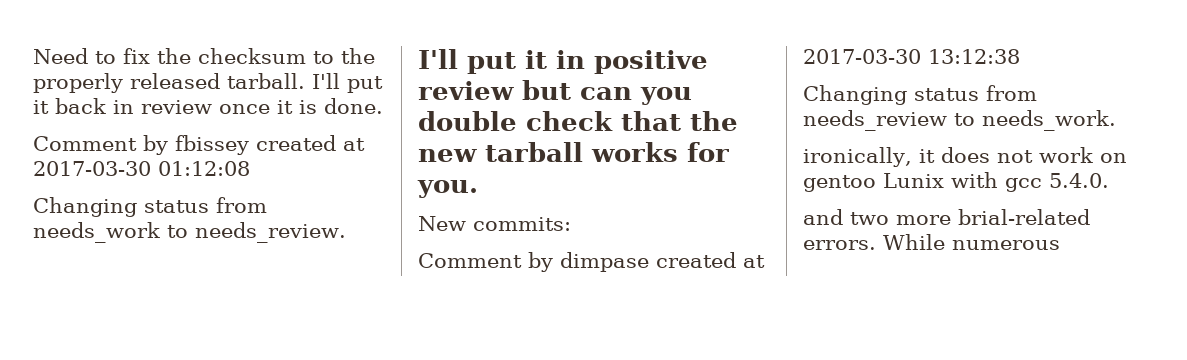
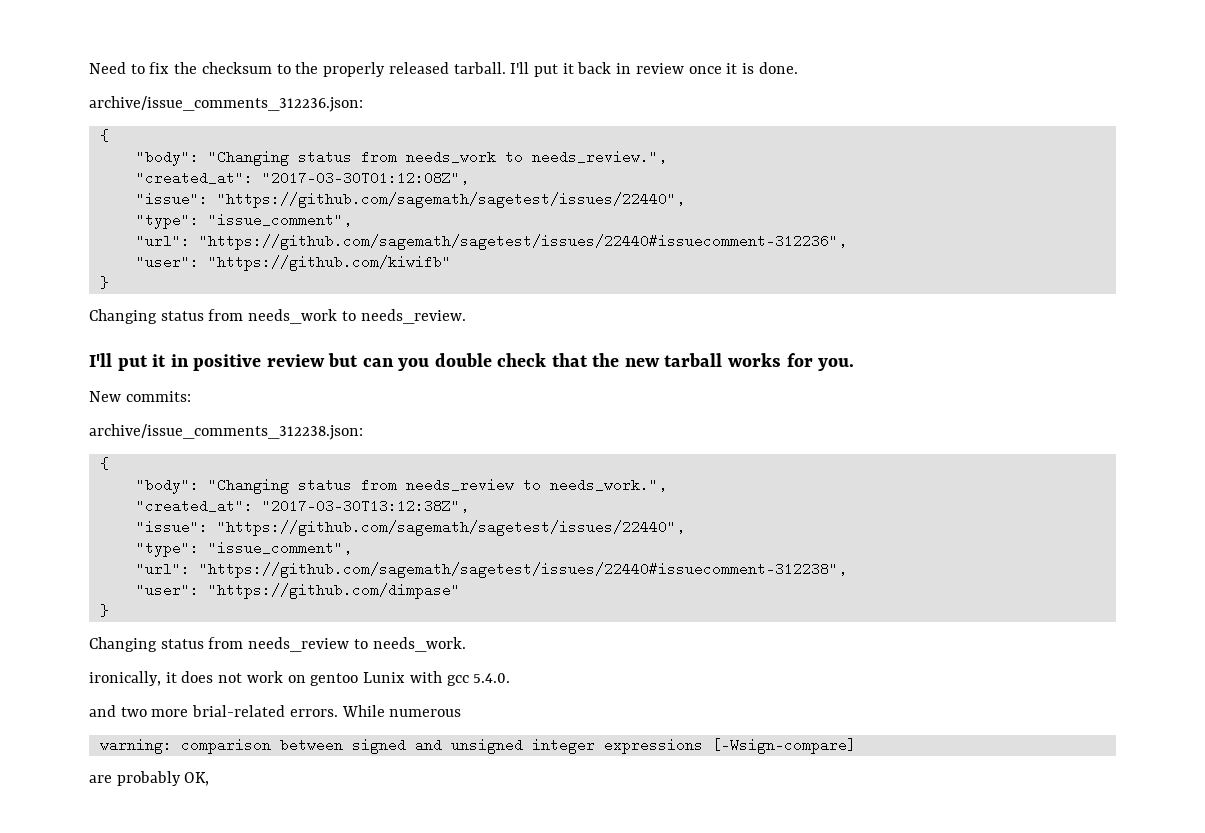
[33,135,365,155] [33,161,250,176] Comment by fbissey created at 2017-03-30 01:12:08 -> [89,96,363,112] [99,129,109,142] [135,150,667,166] [135,171,469,185] [135,192,685,208] [135,213,352,229] [135,234,847,250] [135,255,451,271] [99,276,109,289] archive/issue_comments_312236.json: // { // "body": "Changing status from needs_work to needs_review.", // "created_at": "2017-03-30T01:12:08Z", // "issue": "https://github.com/sagemath/sagetest/issues/22440", // "type": "issue_comment", // "url": "https://github.com/sagemath/sagetest/issues/22440#issuecomment-312236", // "user": "https://github.com/kiwifb" // }
[418,252,765,272] [803,49,1020,64] Comment by dimpase created at 2017-03-30 13:12:38 -> [89,424,363,440] [99,457,109,470] [135,478,667,494] [135,499,469,513] [135,520,685,536] [135,541,352,557] [135,562,847,578] [135,583,460,599] [99,604,109,617] archive/issue_comments_312238.json: // { // "body": "Changing status from needs_review to needs_work.", // "created_at": "2017-03-30T13:12:38Z", // "issue": "https://github.com/sagemath/sagetest/issues/22440", // "type": "issue_comment", // "url": "https://github.com/sagemath/sagetest/issues/22440#issuecomment-312238", // "user": "https://github.com/dimpase" // }
(1060, 245) none -> [99,738,856,754] [89,771,210,786] // warning: comparison between signed and unsigned integer expressions [-Wsign-compare] // are probably OK,

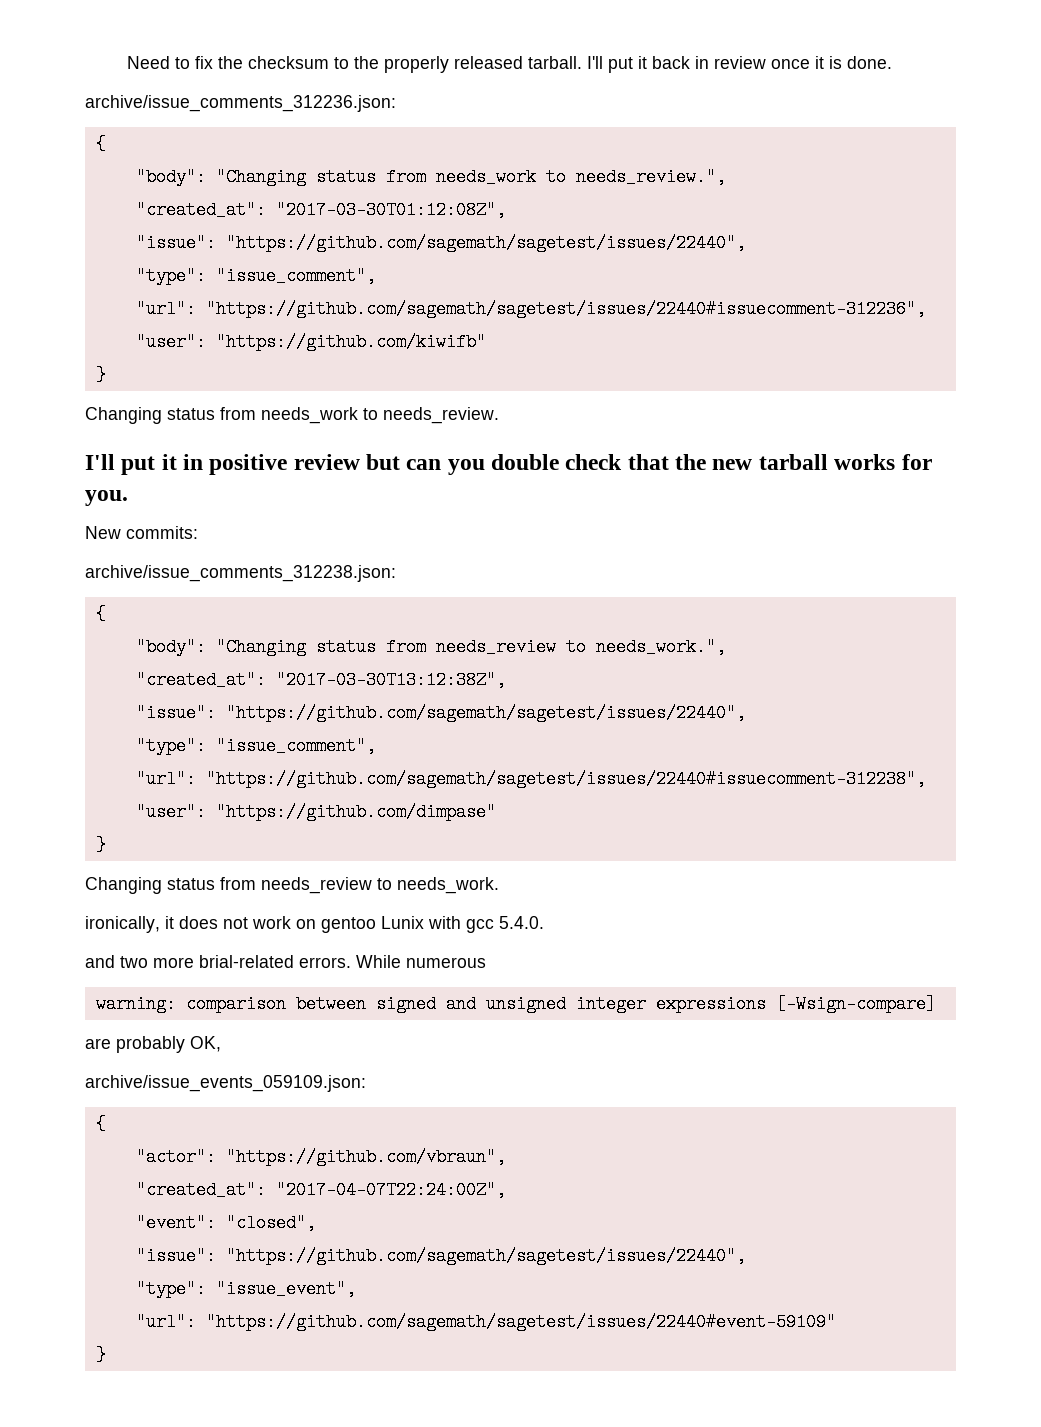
(210, 779) none -> [85,1075,366,1092] [95,1115,106,1133] [135,1148,506,1166] [135,1181,506,1199] [135,1214,316,1232] [135,1247,746,1265] [135,1280,356,1298] [135,1313,836,1331] [95,1346,106,1364] // archive/issue_events_059109.json: // { // "actor": "https://github.com/vbraun", // "created_at": "2017-04-07T22:24:00Z", // "event": "closed", // "issue": "https://github.com/sagemath/sagetest/issues/22440", // "type": "issue_event", // "url": "https://github.com/sagemath/sagetest/issues/22440#event-59109" // }

